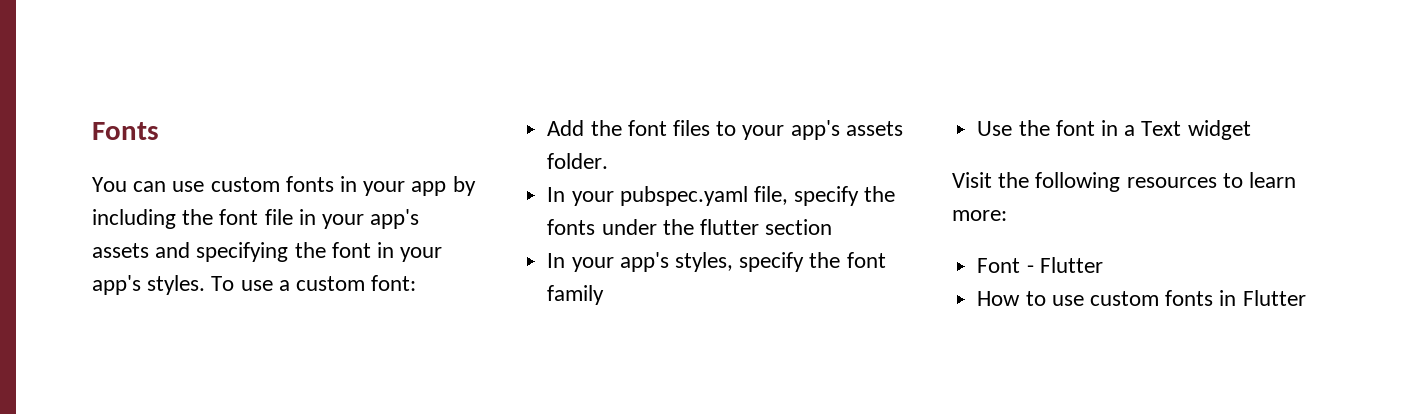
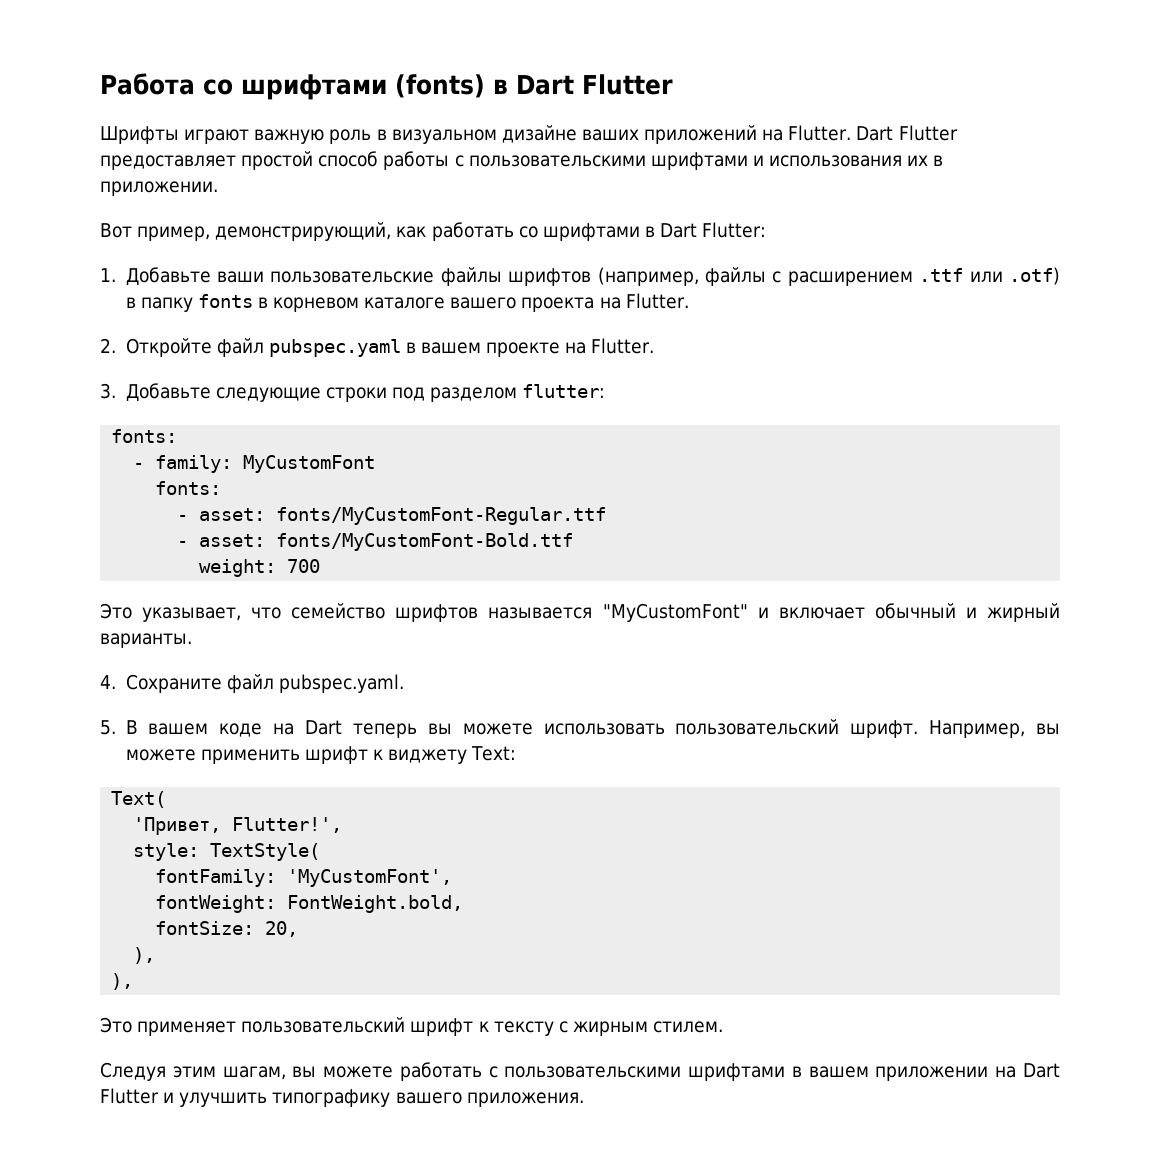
[92,122,159,140] [92,176,476,196] [92,209,420,229] [92,242,443,262] [92,275,417,295] [547,120,903,140] [547,153,609,169] [547,186,896,206] [547,219,833,235] [547,252,886,272] [547,285,605,305] [977,120,1251,140] [952,172,1297,192] [952,210,1007,221] [977,257,1103,273] [977,290,1306,306] Fonts // You can use custom fonts in your app by including the font file in your app's assets and specifying the font in your app's styles. To use a custom font: // Add the font files to your app's assets folder. // In your pubspec.yaml file, specify the fonts under the flutter section // In your app's styles, specify the font family // Use the font in a Text widget // Visit the following resources to learn more: // Font - Flutter // How to use custom fonts in Flutter -> [100,73,673,100] [100,125,958,144] [100,151,944,170] [100,181,218,196] [100,222,767,241] [100,267,1060,286] [125,293,689,312] [100,338,655,357] [100,383,606,402] [111,429,178,443] [133,455,376,473] [155,481,222,495] [177,507,607,525] [177,533,574,551] [199,559,321,577] [100,603,1060,622] [100,633,192,648] [100,674,404,693] [100,719,1060,738] [125,746,517,764] [111,791,167,808] [133,817,343,835] [133,843,321,861] [155,869,453,887] [155,895,464,913] [155,921,299,937] [133,947,156,964] [111,973,134,990] [100,1017,724,1036] [100,1062,1061,1081] [100,1088,584,1107] Работа со шрифтами (fonts) в Dart Flutter // Шрифты играют важную роль в визуальном дизайне ваших приложений на Flutter. Dart Flutter предоставляет простой способ работы с пользовательскими шрифтами и использования их в приложении. // Вот пример, демонстрирующий, как работать со шрифтами в Dart Flutter: // 1. Добавьте ваши пользовательские файлы шрифтов (например, файлы с расширением .ttf или .otf) в папку fonts в корневом каталоге вашего проекта на Flutter. // 2. Откройте файл pubspec.yaml в вашем проекте на Flutter. // 3. Добавьте следующие строки под разделом flutter: // fonts: // - family: MyCustomFont // fonts: // - asset: fonts/MyCustomFont-Regular.ttf // - asset: fonts/MyCustomFont-Bold.ttf // weight: 700 // Это указывает, что семейство шрифтов называется "MyCustomFont" и включает обычный и жирный варианты. // 4. Сохраните файл pubspec.yaml. // 5. В вашем коде на Dart теперь вы можете использовать пользовательский шрифт. Например, вы можете применить шрифт к виджету Text: // Text( // 'Привет, Flutter!', // style: TextStyle( // fontFamily: 'MyCustomFont', // fontWeight: FontWeight.bold, // fontSize: 20, // ), // ), // Это применяет пользовательский шрифт к тексту с жирным стилем. // Следуя этим шагам, вы можете работать с пользовательскими шрифтами в вашем приложении на Dart Flutter и улучшить типографику вашего приложения.

